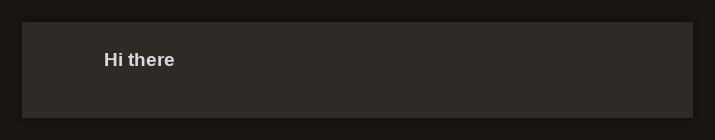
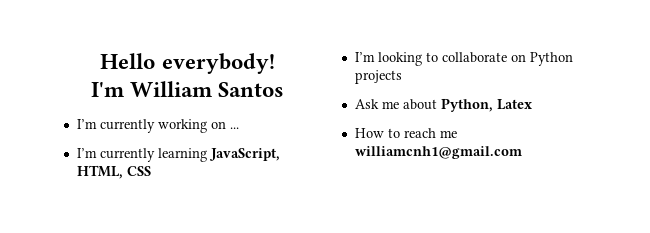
[104,53,176,66] Hi there -> [100,53,275,74] [90,81,285,97] [76,119,239,133] [76,148,280,162] [76,165,151,179] [354,52,573,66] [354,70,402,84] [354,98,532,112] [354,128,457,138] [354,146,522,159] Hello everybody! // I'm William Santos // I’m currently working on ... // I’m currently learning JavaScript, HTML, CSS // I’m looking to collaborate on Python projects // Ask me about Python, Latex // How to reach me williamcnh1@gmail.com

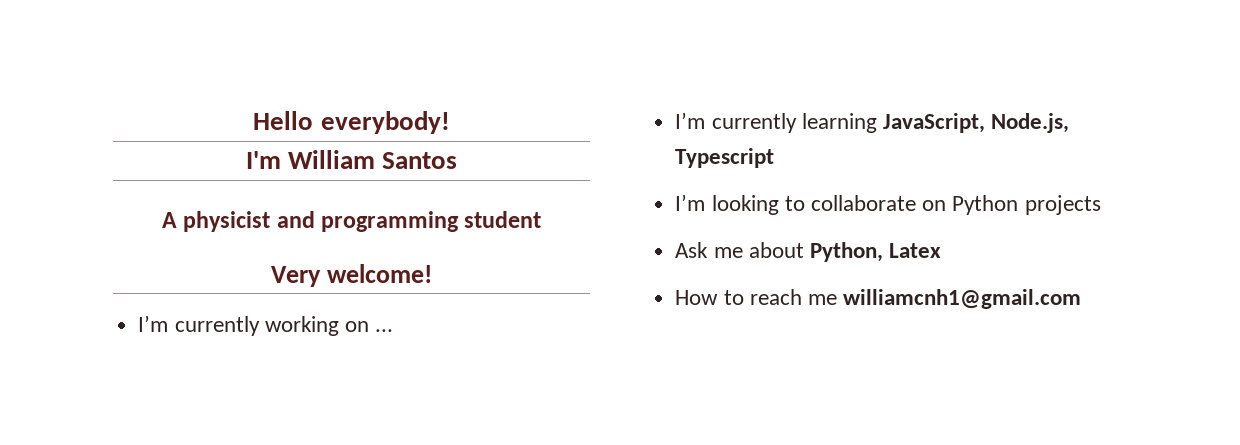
(285, 89) none -> [161,211,542,232] [271,264,432,287] // A physicist and programming student // Very welcome!
[76,165,151,179] HTML, CSS -> [991,113,1070,133] [675,148,775,168] Node.js, Typescript

